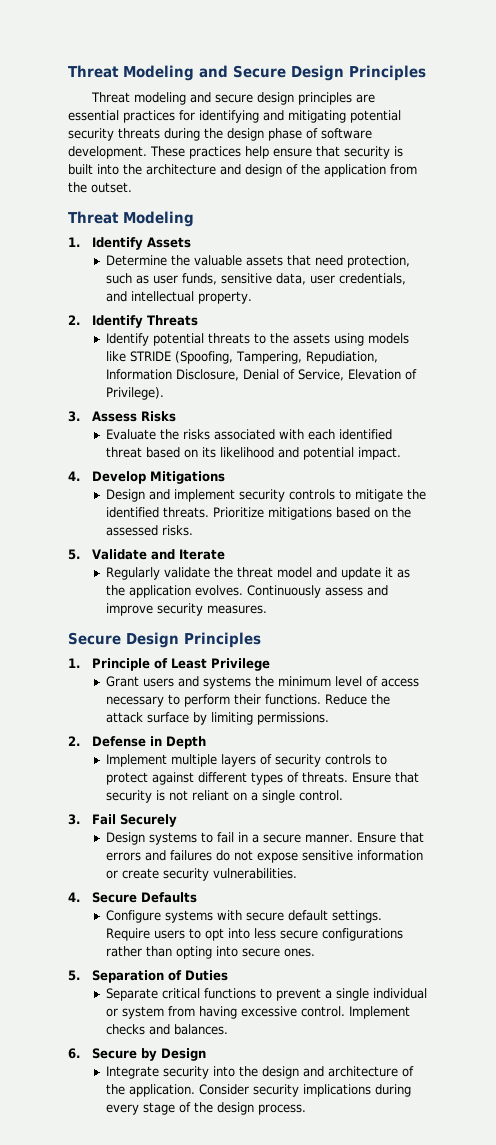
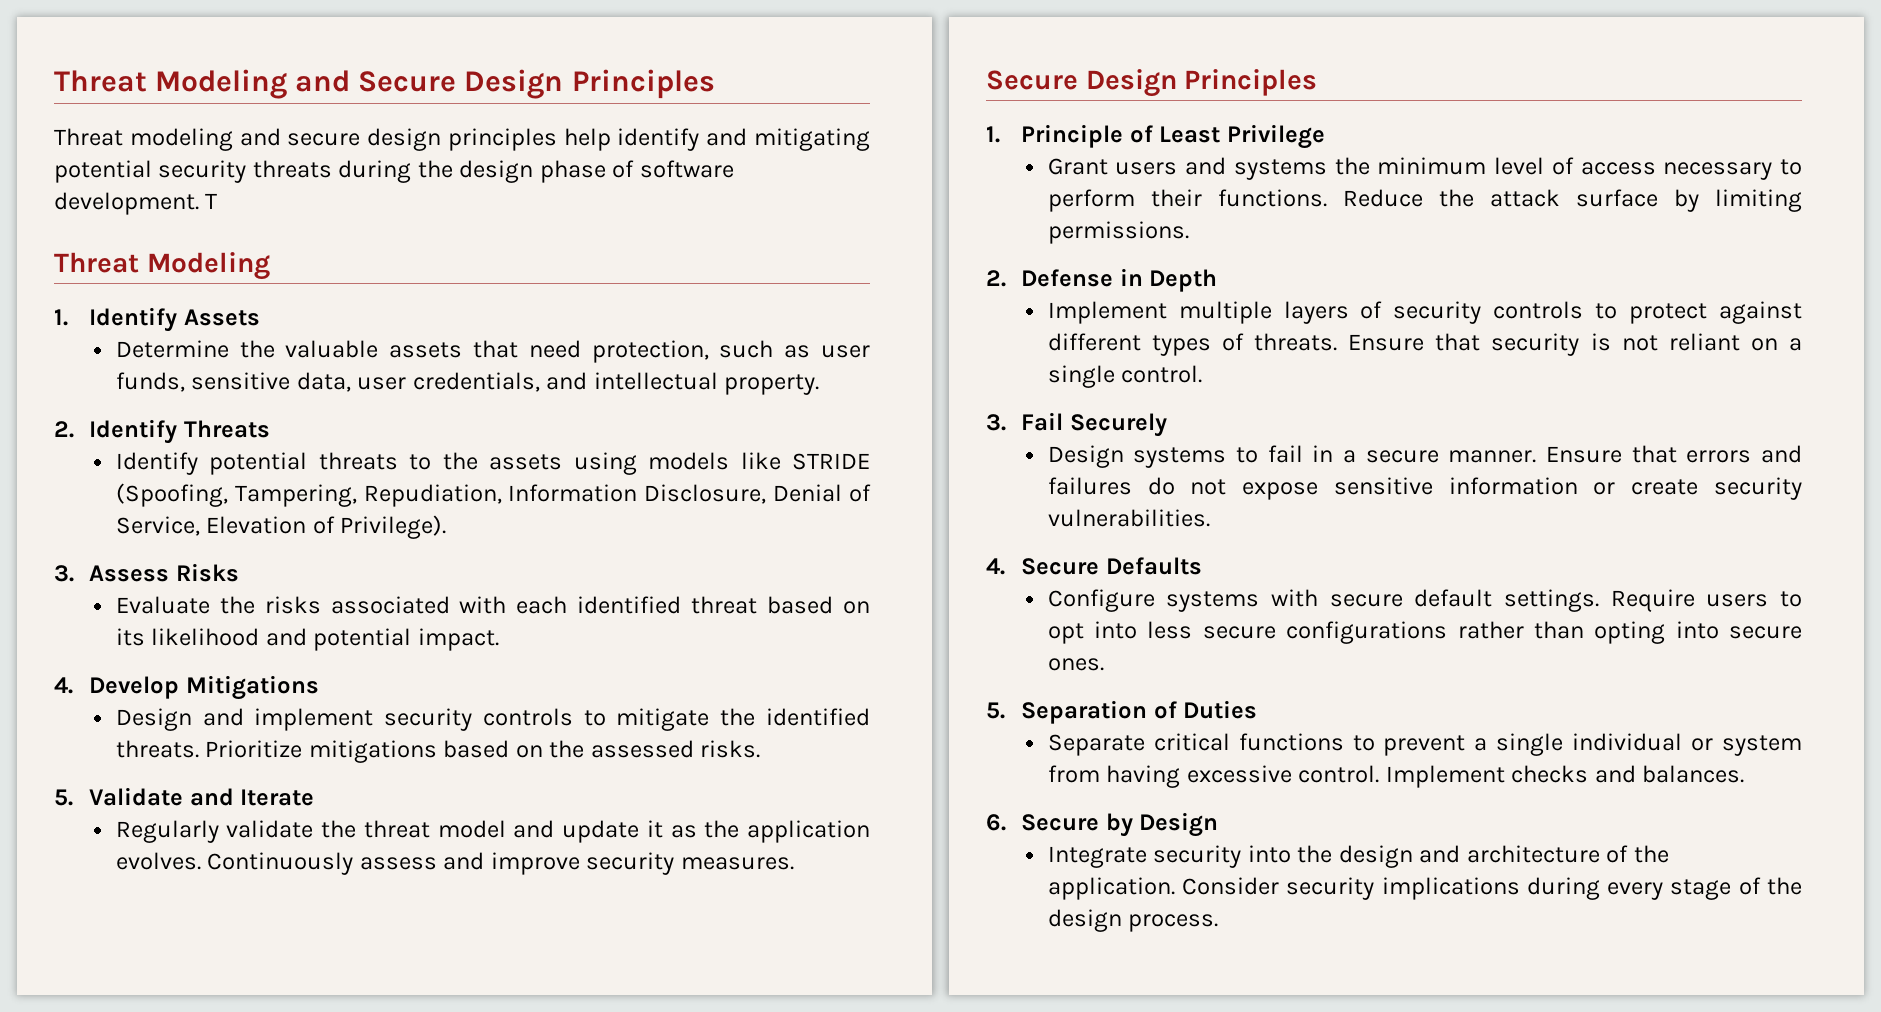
[356,94,376,103] [68,110,259,123] are essential practices for identifying -> [563,128,700,151] help identify
[150,146,403,159] [68,164,417,177] [68,182,132,193] These practices help ensure that security is built into the architecture and design of the application from the outset. -> [205,193,218,209] T

